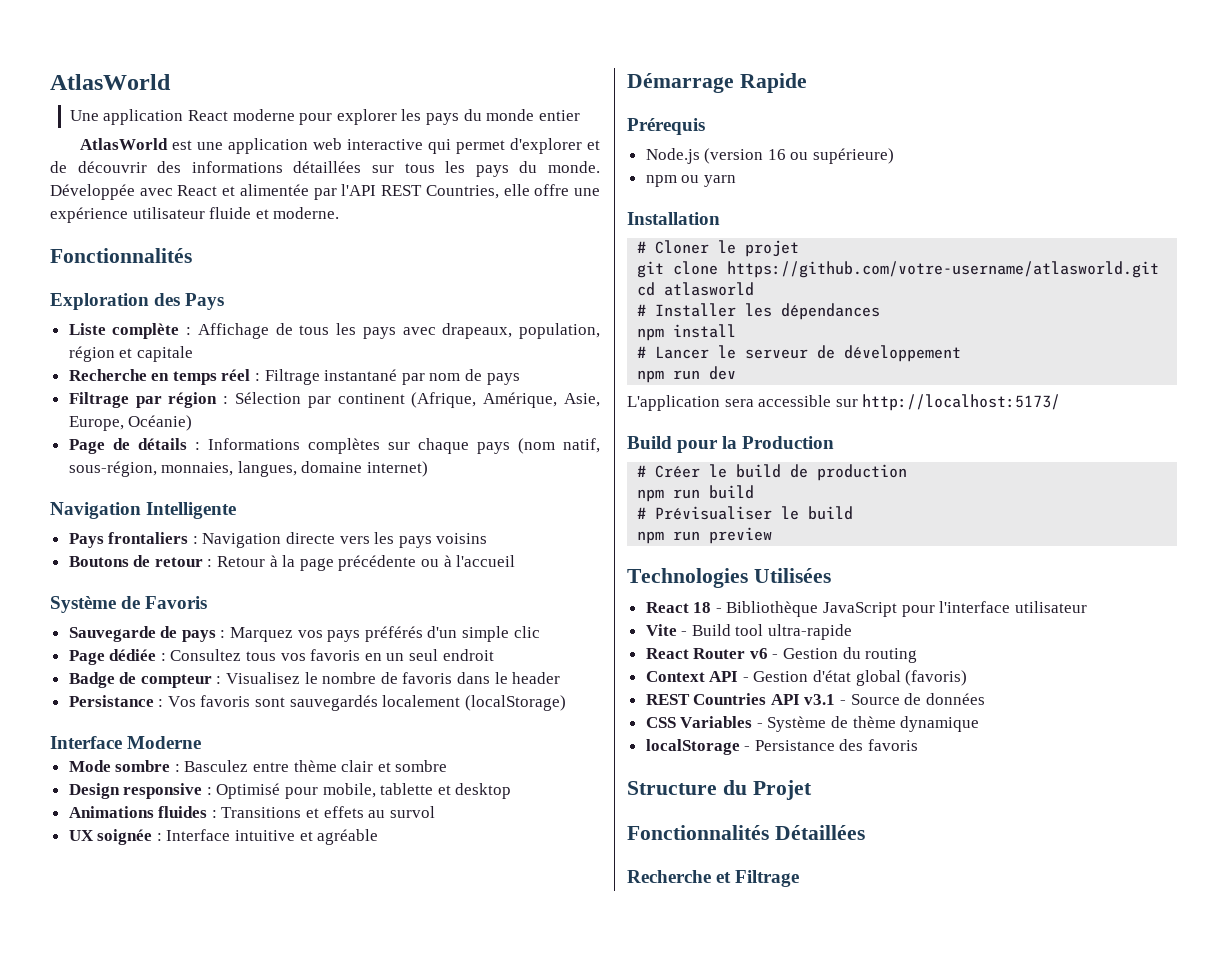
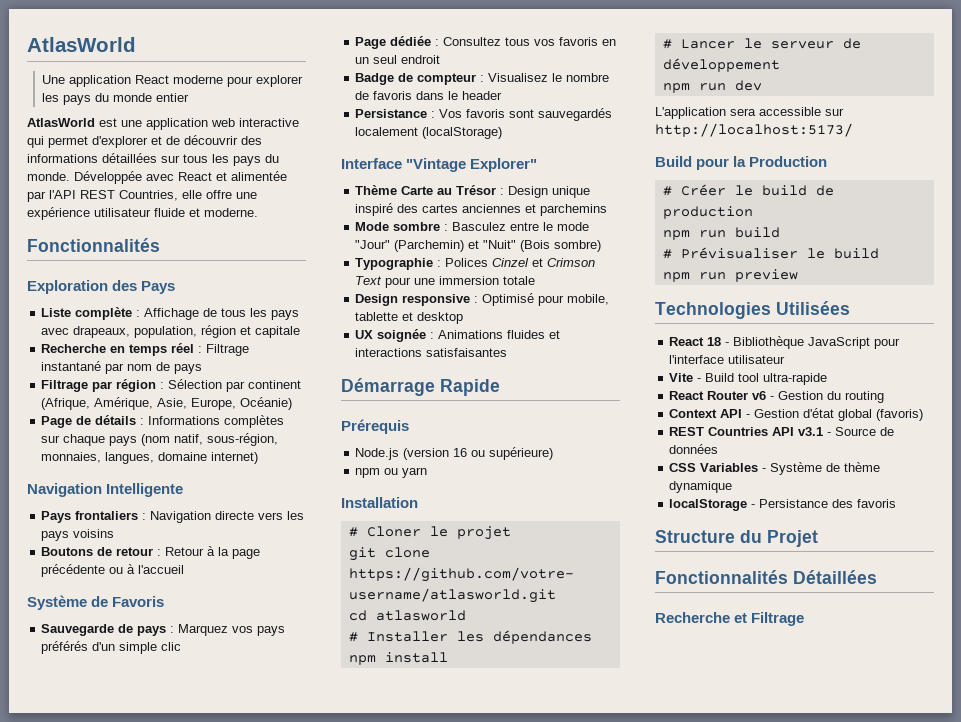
[127,736,202,749] Moderne -> [406,158,538,172] [355,185,591,198] [355,203,608,216] "Vintage Explorer" // Thème Carte au Trésor : Design unique inspiré des cartes anciennes et parchemins
[293,760,448,772] thème clair et sombre -> [543,222,590,231] [355,240,602,252] [355,258,596,270] [355,276,536,288] le mode "Jour" (Parchemin) et "Nuit" (Bois sombre) // Typographie : Polices Cinzel et Crimson Text pour une immersion totale
[68,806,435,818] [68,829,379,845] Animations fluides : Transitions et effets au survol // UX soignée : Interface intuitive et agréable -> [355,329,561,342] [355,348,508,357] UX soignée : Animations fluides et interactions satisfaisantes

